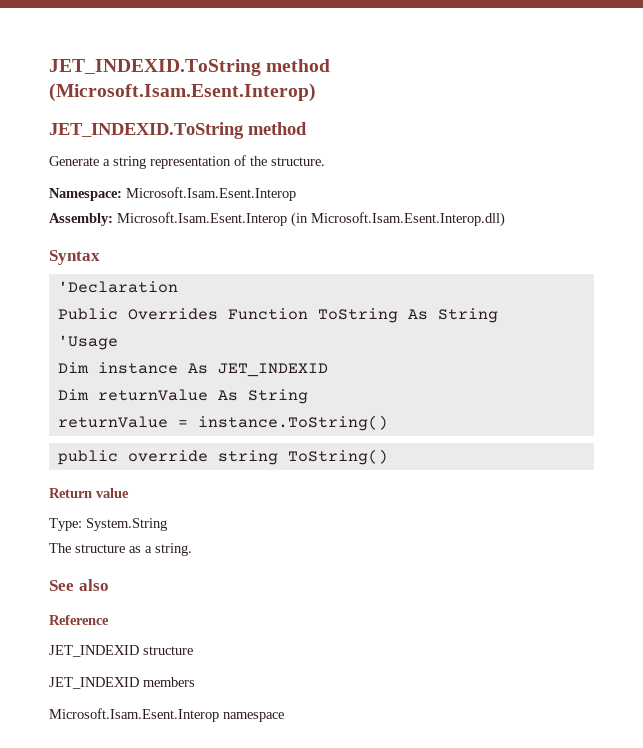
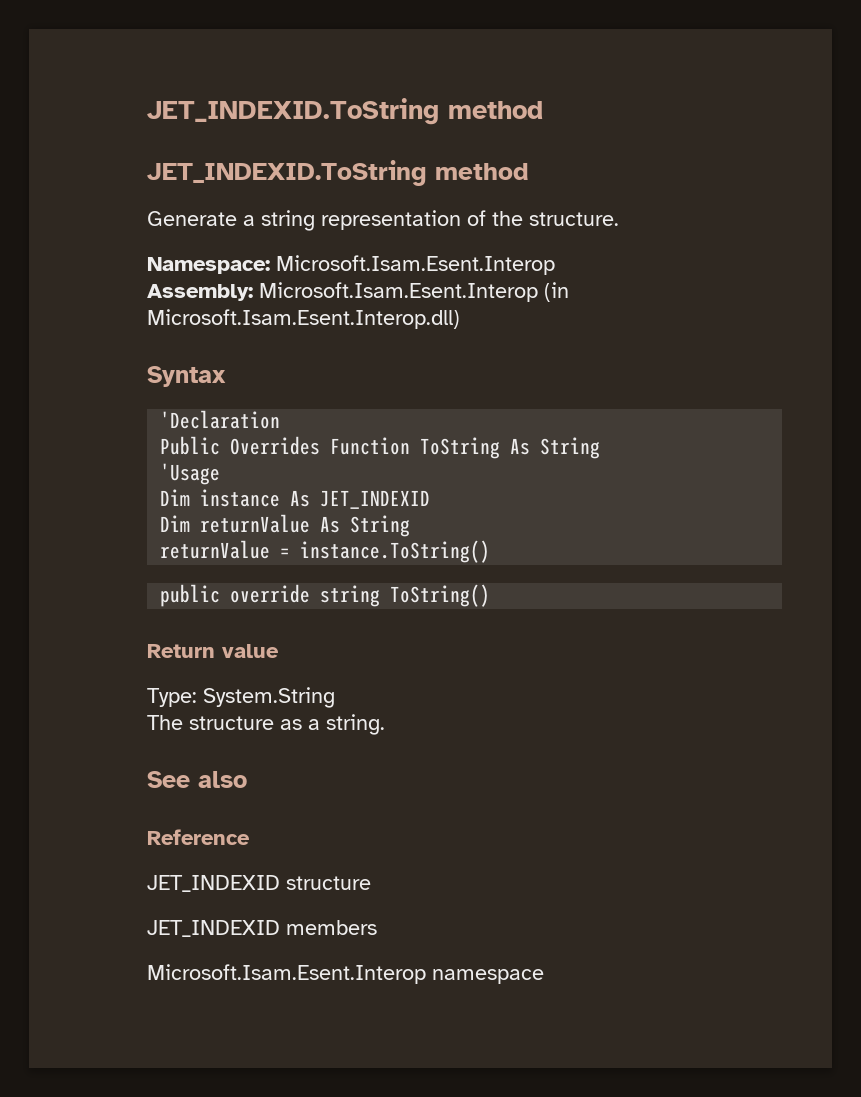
[49,59,331,76] [49,83,316,102] JET_INDEXID.ToString method (Microsoft.Isam.Esent.Interop) -> [147,98,543,125] JET_INDEXID.ToString method

